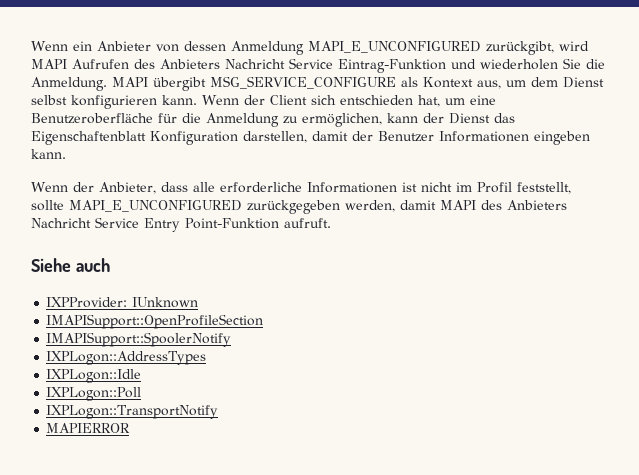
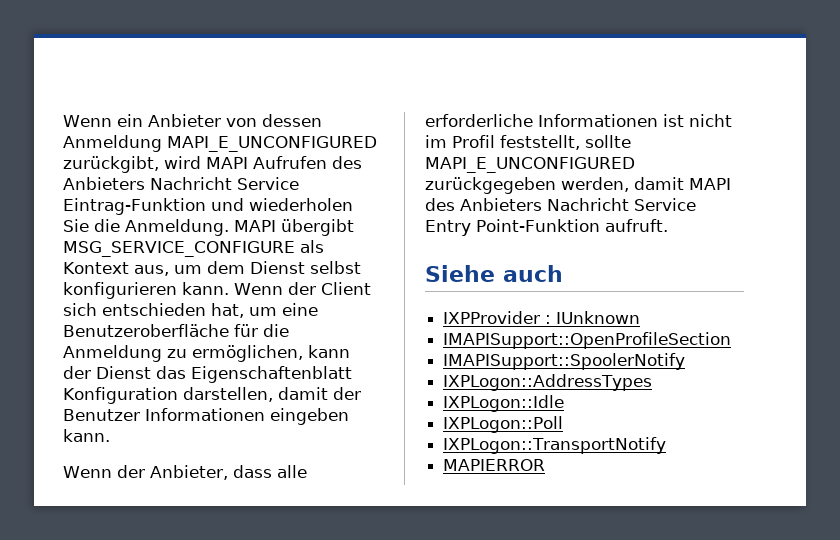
[46,297,128,308] IXPProvider: -> [443,311,552,324] IXPProvider :

